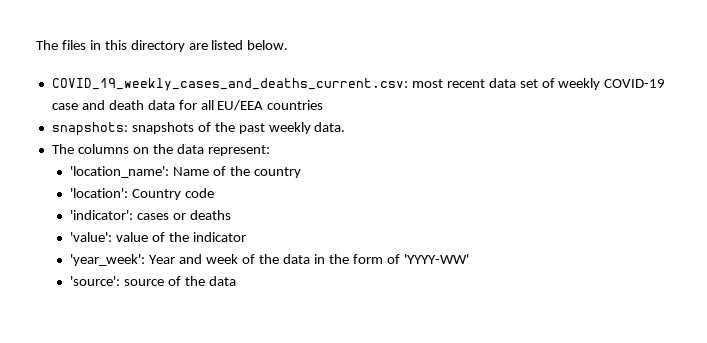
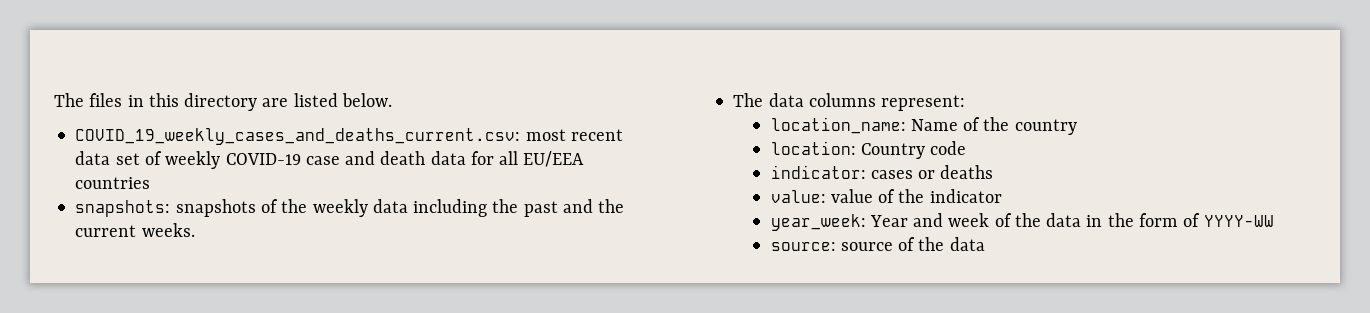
[238,122,346,134] [51,144,204,154] past weekly data. // The columns on the data -> [312,199,625,217] [75,223,195,237] [733,93,876,107] weekly data including the past and the current weeks. // The data columns
[70,166,170,178] 'location_name': -> [770,117,906,134] location_name:
[70,188,129,198] 'location': -> [770,141,856,155] location:
[70,210,134,220] 'indicator': -> [770,165,866,179] indicator:
[70,232,113,242] 'value': -> [770,190,826,203] value:
[70,254,146,266] 'year_week': -> [770,214,866,231] year_week:
[403,254,469,264] [70,276,121,286] 'YYYY-WW' // 'source': -> [1203,215,1274,227] [770,242,836,251] YYYY-WW // source:

